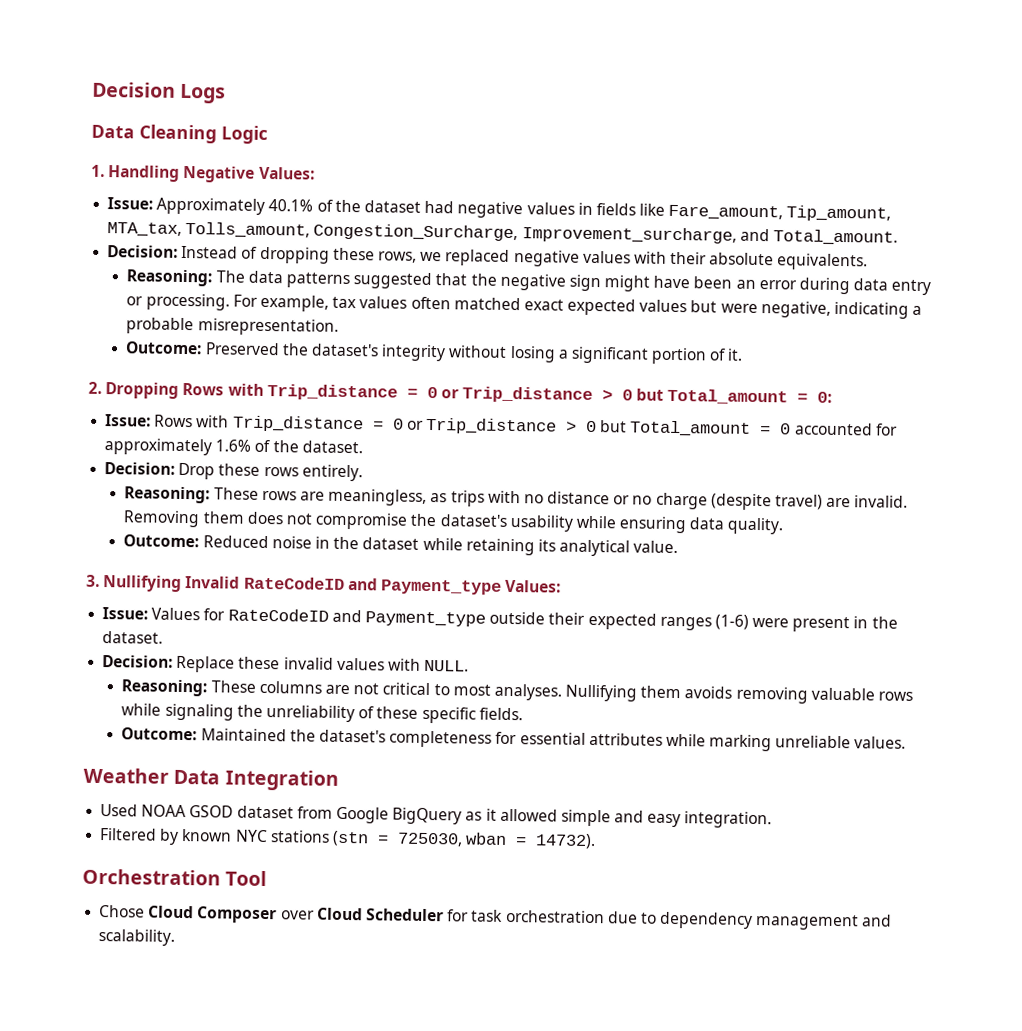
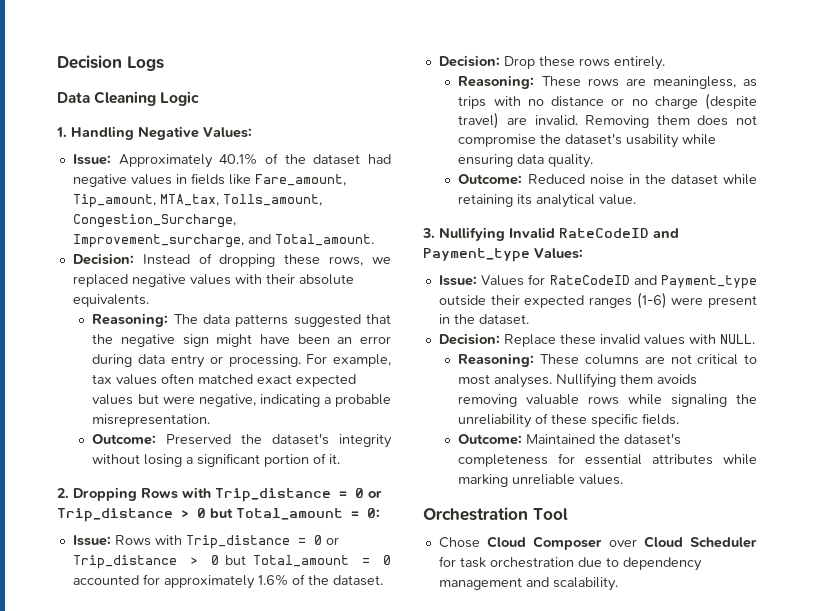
[83,767,339,791] [100,804,773,829] [100,828,597,850] // Weather Data Integration // Used NOAA GSOD dataset from Google BigQuery as it allowed simple and easy integration. // Filtered by known NYC stations (stn = 725030, wban = 14732). -> (624, 479) none

